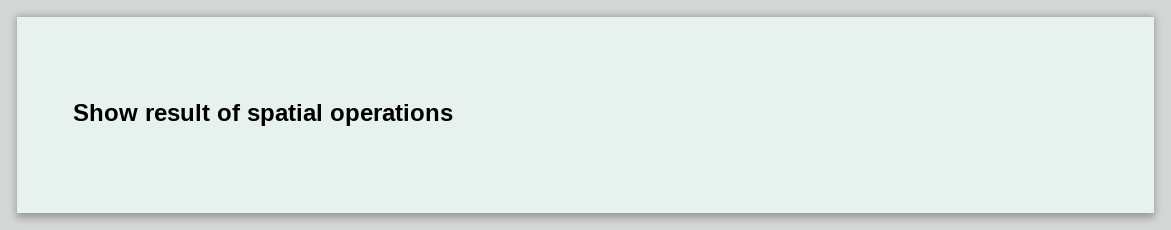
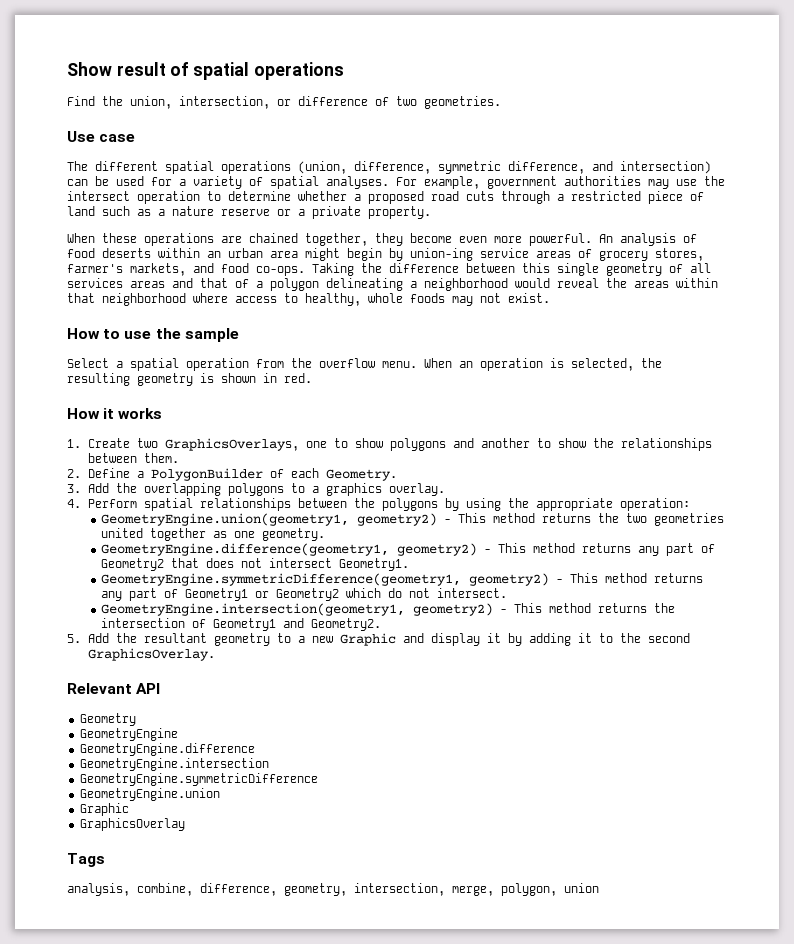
(453, 115) none -> [67,96,501,109] [67,131,136,142] [67,161,711,174] [67,176,725,189] [67,191,704,204] [67,206,431,219] [67,233,697,246] [67,248,704,261] [67,263,711,276] [67,278,718,291] [67,293,550,306] [67,328,239,342] [67,358,662,371] [67,373,312,386] [67,408,163,419] [67,438,713,451] [88,453,180,463] [67,468,398,481] [67,483,446,496] [67,498,691,511] [100,513,724,526] [100,528,325,541] [100,543,715,556] [100,558,409,571] [100,573,703,586] [100,588,507,601] [100,603,675,616] [100,618,381,631] [67,633,691,646] [88,648,216,661] [67,683,161,694] [79,713,136,726] [79,728,178,741] [79,743,255,756] [79,758,269,771] [79,773,318,786] [79,788,220,801] [79,803,129,816] [79,818,185,831] [67,853,105,867] [67,883,599,896] // Find the union, intersection, or difference of two geometries. // Use case // The different spatial operations (union, difference, symmetric difference, and intersection) can be used for a variety of spatial analyses. For example, government authorities may use the intersect operation to determine whether a proposed road cuts through a restricted piece of land such as a nature reserve or a private property. // When these operations are chained together, they become even more powerful. An analysis of food deserts within an urban area might begin by union-ing service areas of grocery stores, farmer's markets, and food co-ops. Taking the difference between this single geometry of all services areas and that of a polygon delineating a neighborhood would reveal the areas within that neighborhood where access to healthy, whole foods may not exist. // How to use the sample // Select a spatial operation from the overflow menu. When an operation is selected, the resulting geometry is shown in red. // How it works // 1. Create two GraphicsOverlays, one to show polygons and another to show the relationships between them. // 2. Define a PolygonBuilder of each Geometry. // 3. Add the overlapping polygons to a graphics overlay. // 4. Perform spatial relationships between the polygons by using the appropriate operation: // GeometryEngine.union(geometry1, geometry2) - This method returns the two geometries united together as one geometry. // GeometryEngine.difference(geometry1, geometry2) - This method returns any part of Geometry2 that does not intersect Geometry1. // GeometryEngine.symmetricDifference(geometry1, geometry2) - This method returns any part of Geometry1 or Geometry2 which do not intersect. // GeometryEngine.intersection(geometry1, geometry2) - This method returns the intersection of Geometry1 and Geometry2. // 5. Add the resultant geometry to a new Graphic and display it by adding it to the second GraphicsOverlay. // Relevant API // Geometry // GeometryEngine // GeometryEngine.difference // GeometryEngine.intersection // GeometryEngine.symmetricDifference // GeometryEngine.union // Graphic // GraphicsOverlay // Tags // analysis, combine, difference, geometry, intersection, merge, polygon, union

